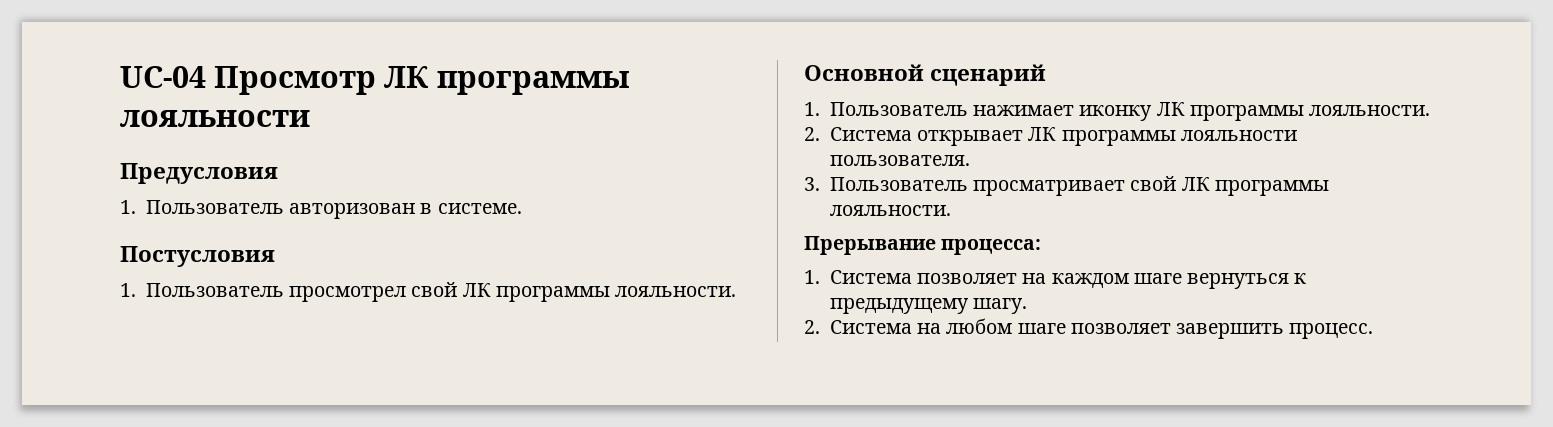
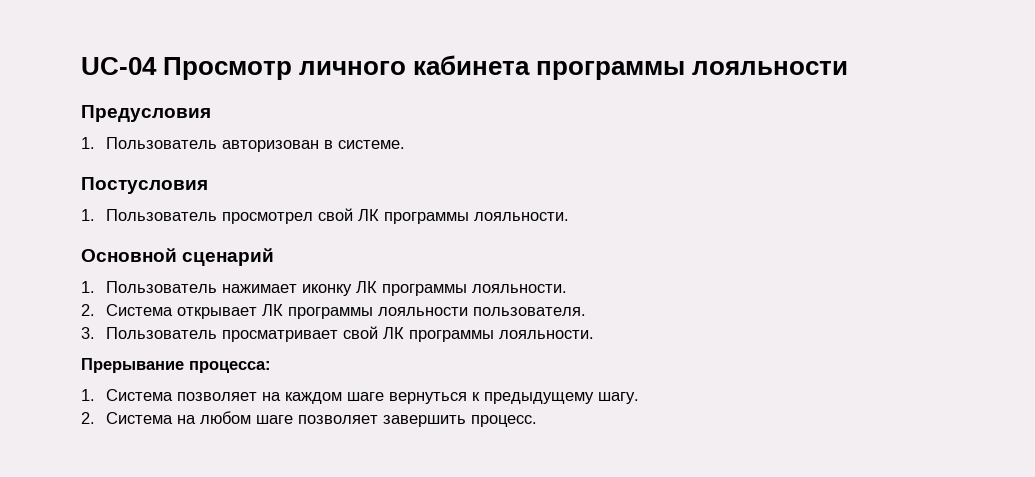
[384,66,429,88] ЛК -> [299,55,531,75] личного кабинета

